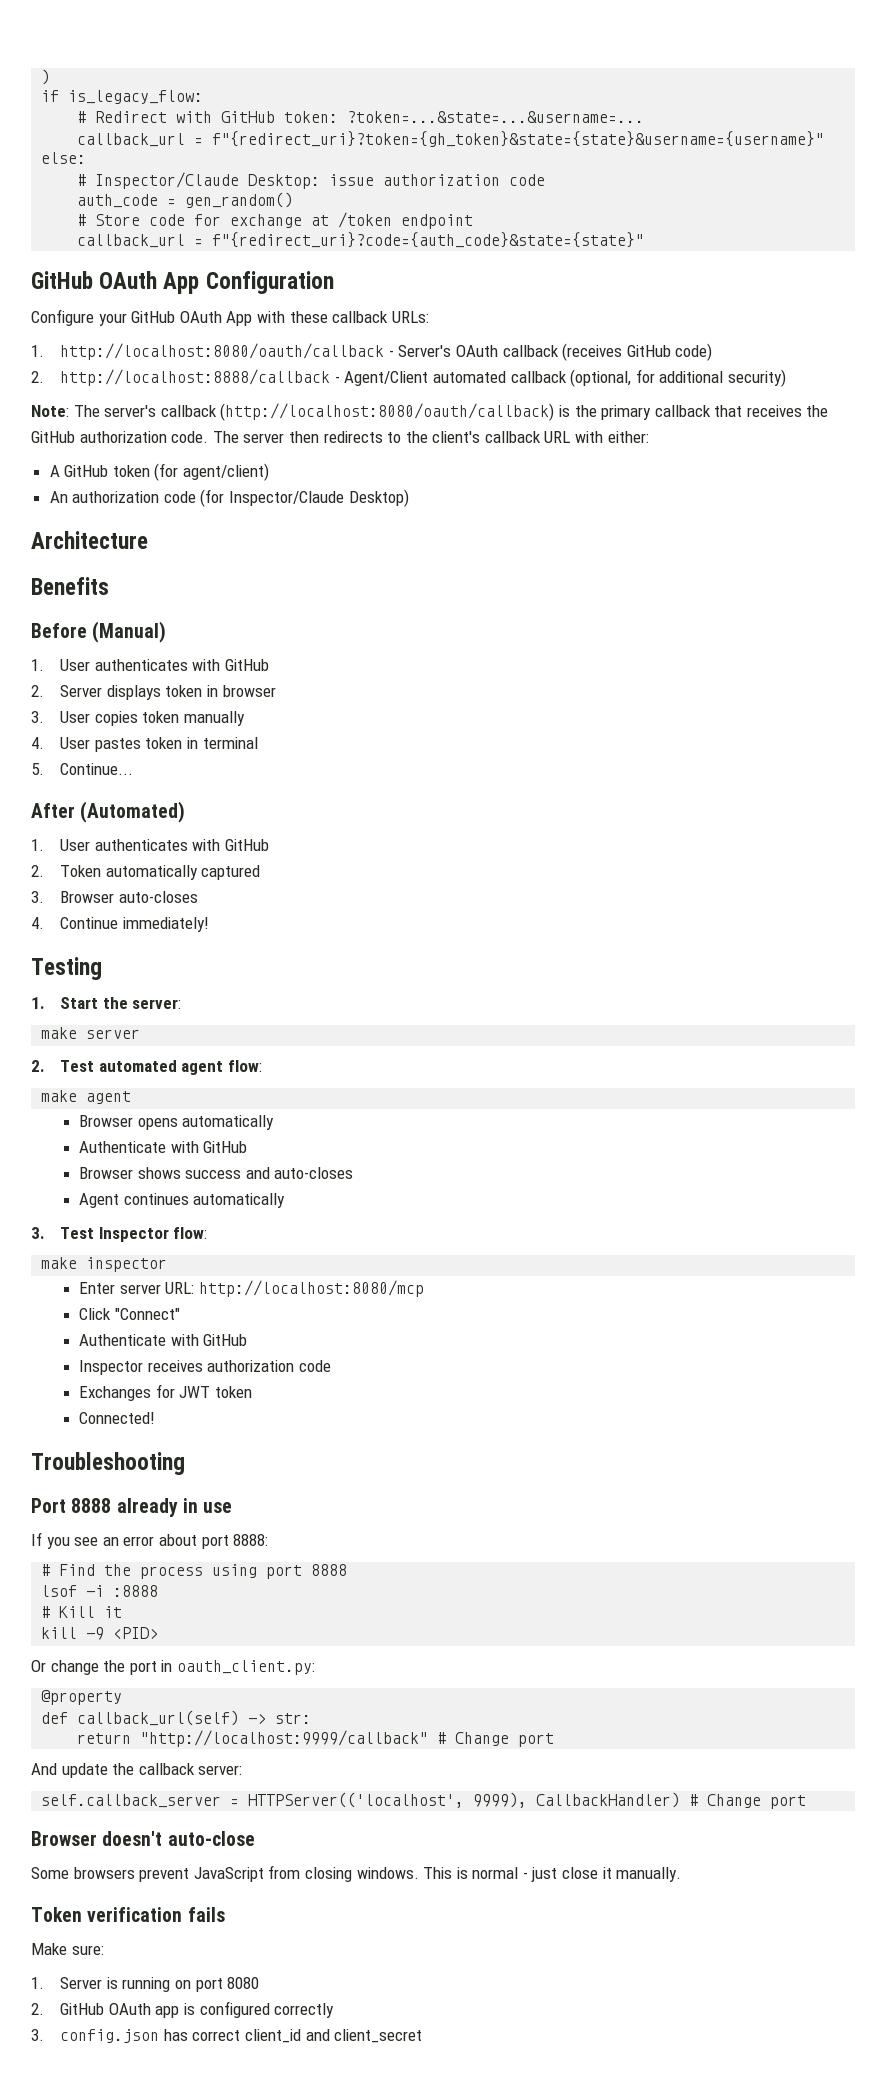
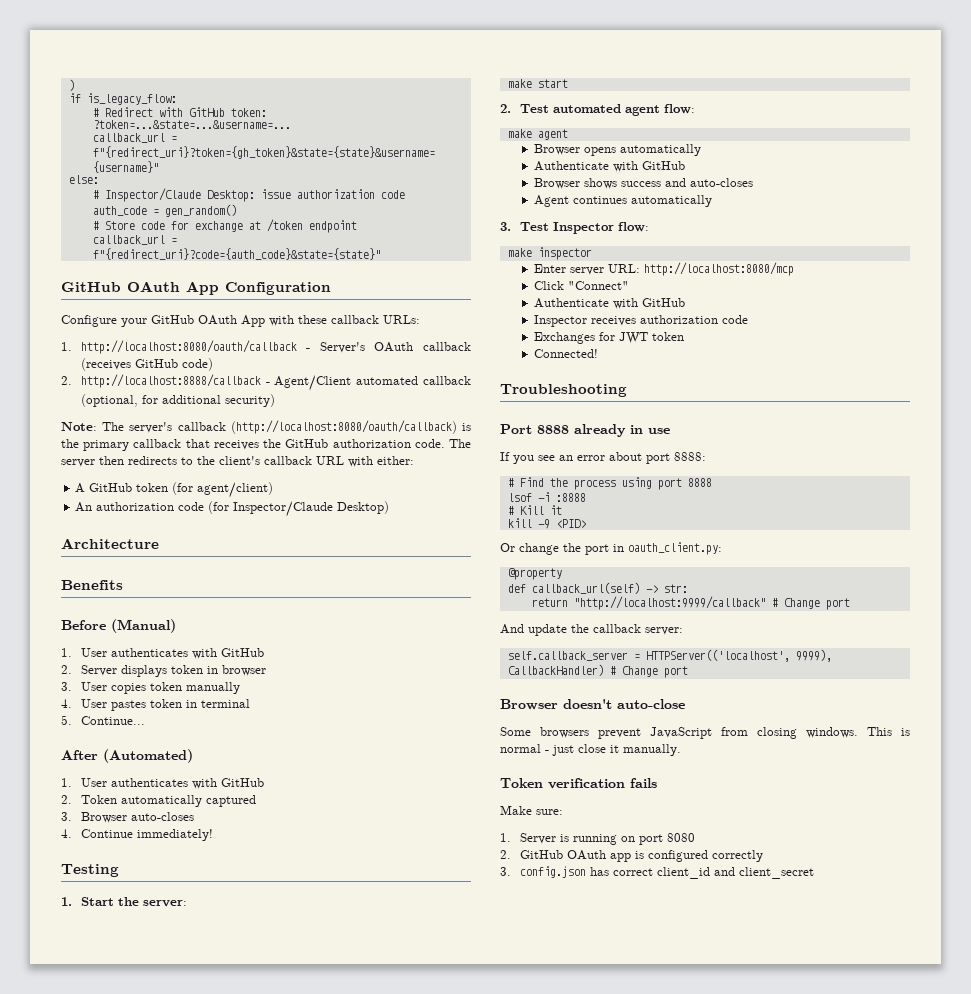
[86,1029,141,1039] server -> [537,79,568,88] start

